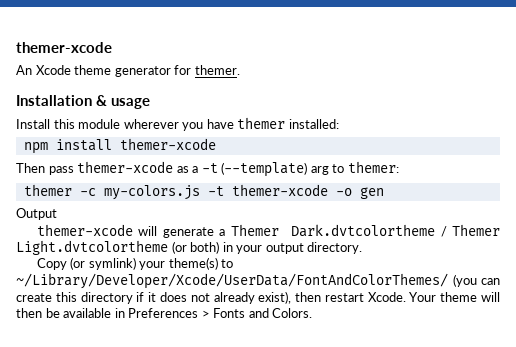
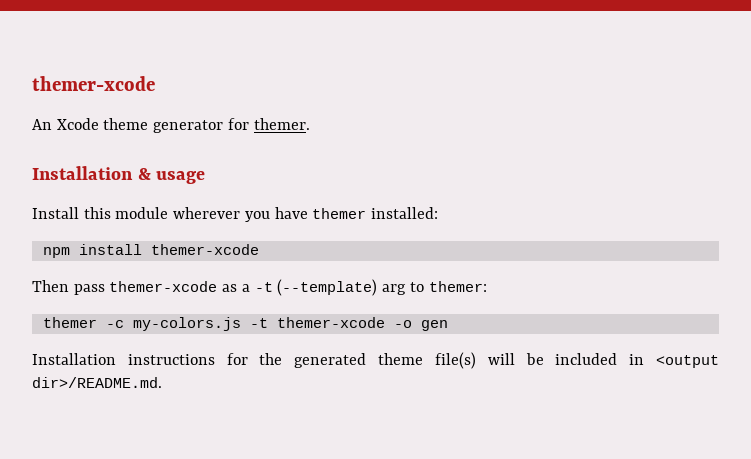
[16,208,57,220] [36,224,500,238] [16,240,363,255] [36,257,234,270] [16,273,500,289] [16,291,500,304] [16,308,313,318] Output // themer-xcode will generate a Themer Dark.dvtcolortheme / Themer Light.dvtcolortheme (or both) in your output directory. // Copy (or symlink) your theme(s) to ~/Library/Developer/Xcode/UserData/FontAndColorThemes/ (you can create this directory if it does not already exist), then restart Xcode. Your theme will then be available in Preferences > Fonts and Colors. -> [32,352,720,369] [32,377,162,388] Installation instructions for the generated theme file(s) will be included in <output dir>/README.md.

